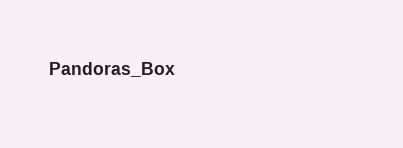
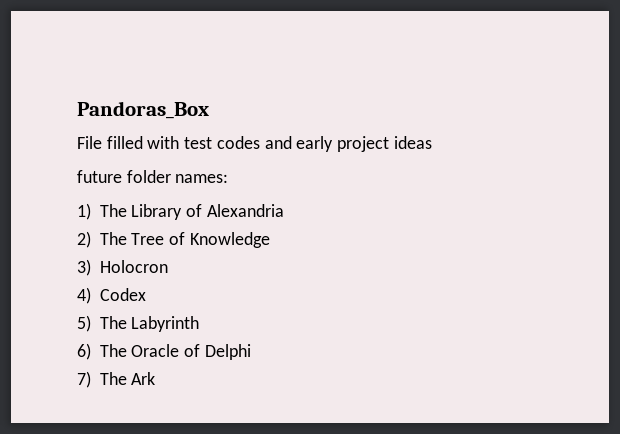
(175, 69) none -> [77,136,432,152] [77,170,229,183] [77,203,284,220] [77,231,270,248] [77,259,168,276] [77,287,146,304] [77,315,200,332] [77,343,251,360] [77,371,156,388] // File filled with test codes and early project ideas // future folder names: // 1) The Library of Alexandria // 2) The Tree of Knowledge // 3) Holocron // 4) Codex // 5) The Labyrinth // 6) The Oracle of Delphi // 7) The Ark

